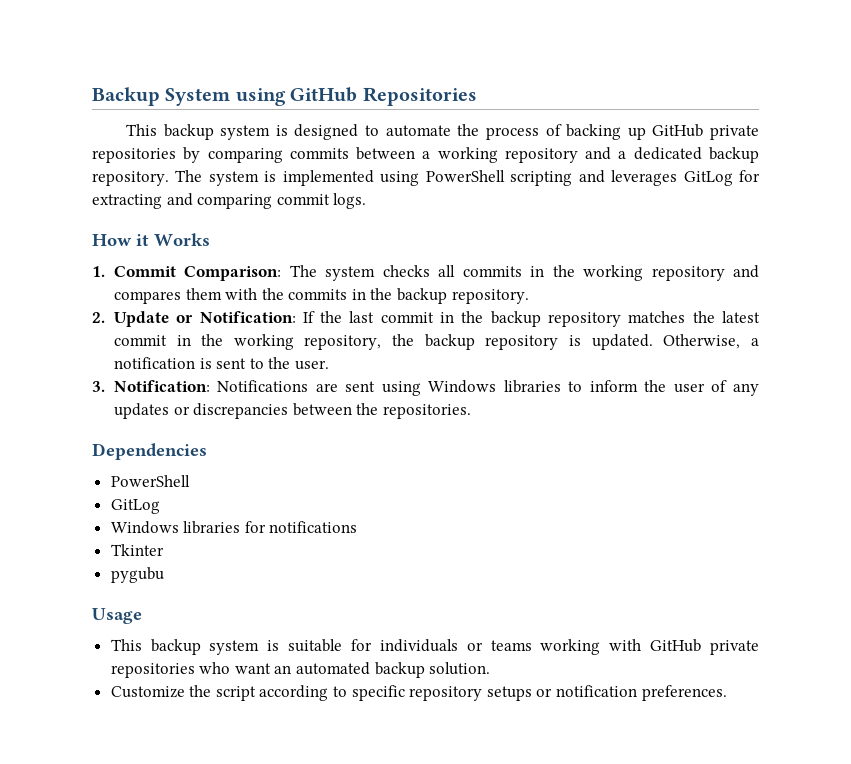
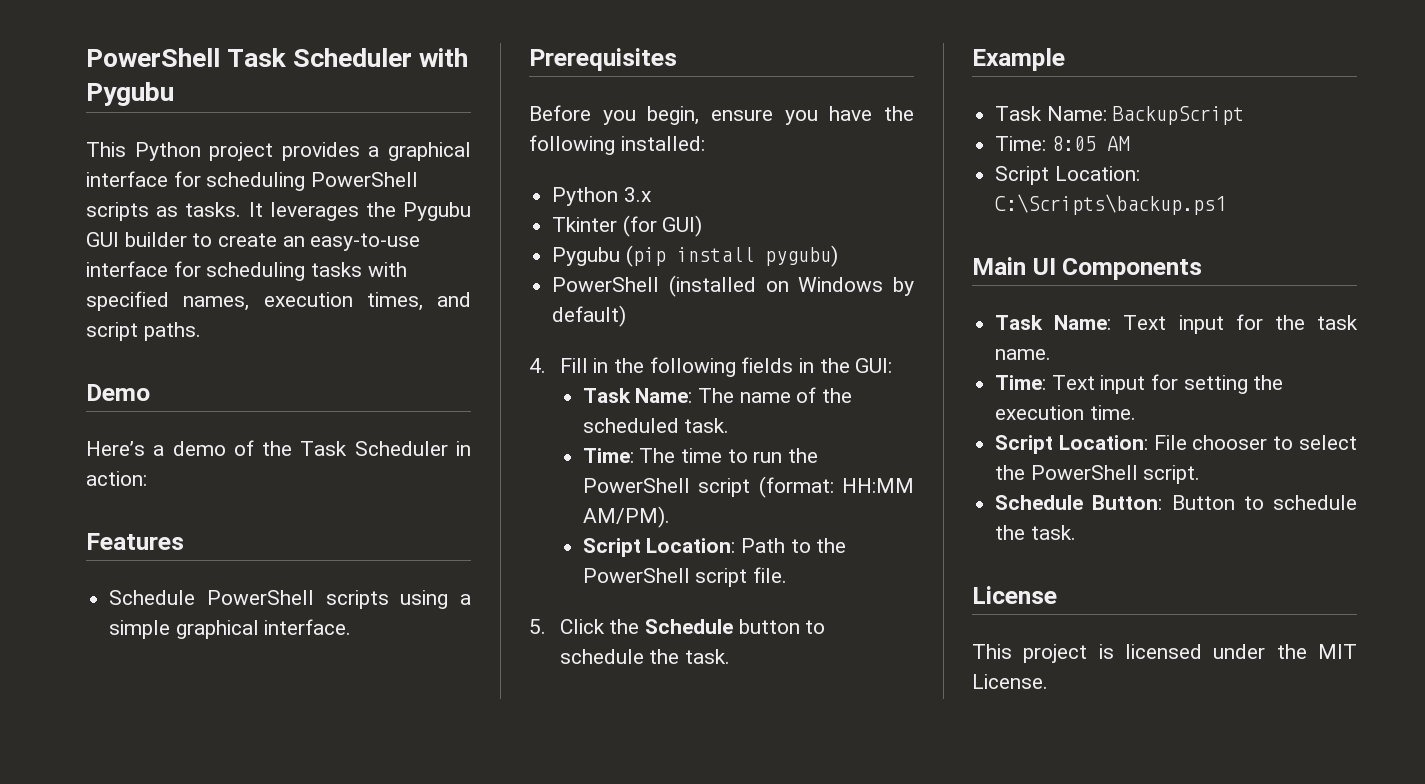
[92,87,477,106] [125,124,759,140] [92,147,759,163] [92,170,760,186] [92,193,367,209] [92,233,210,246] [92,265,759,281] [113,288,529,304] [92,311,760,327] [113,334,760,350] [113,357,329,370] [92,380,760,396] [113,403,471,419] [92,443,207,460] [110,475,190,487] [110,499,160,514] [110,521,358,534] [110,544,164,556] [110,567,164,583] [92,608,142,624] [110,639,759,655] [110,662,491,678] [110,685,727,701] Backup System using GitHub Repositories // This backup system is designed to automate the process of backing up GitHub private repositories by comparing commits between a working repository and a dedicated backup repository. The system is implemented using PowerShell scripting and leverages GitLog for extracting and comparing commit logs. // How it Works // 1. Commit Comparison: The system checks all commits in the working repository and compares them with the commits in the backup repository. // 2. Update or Notification: If the last commit in the backup repository matches the latest commit in the working repository, the backup repository is updated. Otherwise, a notification is sent to the user. // 3. Notification: Notifications are sent using Windows libraries to inform the user of any updates or discrepancies between the repositories. // Dependencies // PowerShell // GitLog // Windows libraries for notifications // Tkinter // pygubu // Usage // This backup system is suitable for individuals or teams working with GitHub private repositories who want an automated backup solution. // Customize the script according to specific repository setups or notification preferences. -> [86,48,469,67] [86,82,174,106] [86,142,471,161] [86,171,419,191] [86,202,471,221] [86,232,421,251] [86,261,407,281] [86,291,471,311] [86,322,201,341] [86,384,150,401] [86,440,471,456] [86,471,147,486] [86,533,184,550] [109,590,471,609] [109,619,352,639] [529,48,677,71] [529,105,914,125] [529,135,705,155] [552,187,651,206] [552,215,703,237] [552,245,838,267] [552,275,914,297] [552,305,627,327] [529,357,893,377] [582,387,853,403] [582,418,730,433] [582,448,819,463] [582,476,914,498] [582,506,670,528] [582,538,847,557] [582,567,788,587] [529,619,826,634] [559,649,731,664] [972,48,1065,71] [995,106,1245,125] [995,136,1130,151] [995,166,1140,185] [995,194,1227,215] [972,257,1203,280] [995,314,1358,334] [995,349,1052,360] [995,374,1284,394] [995,405,1136,420] [995,435,1357,454] [995,465,1201,484] [995,495,1357,510] [995,525,1076,540] [972,586,1057,604] [972,644,1357,663] [972,674,1048,689] PowerShell Task Scheduler with Pygubu // This Python project provides a graphical interface for scheduling PowerShell scripts as tasks. It leverages the Pygubu GUI builder to create an easy-to-use interface for scheduling tasks with specified names, execution times, and script paths. // Demo // Here’s a demo of the Task Scheduler in action: // Features // Schedule PowerShell scripts using a simple graphical interface. // Prerequisites // Before you begin, ensure you have the following installed: // Python 3.x // Tkinter (for GUI) // Pygubu (pip install pygubu) // PowerShell (installed on Windows by default) // 4. Fill in the following fields in the GUI: // Task Name: The name of the scheduled task. // Time: The time to run the PowerShell script (format: HH:MM AM/PM). // Script Location: Path to the PowerShell script file. // 5. Click the Schedule button to schedule the task. // Example // Task Name: BackupScript // Time: 8:05 AM // Script Location: C:\Scripts\backup.ps1 // Main UI Components // Task Name: Text input for the task name. // Time: Text input for setting the execution time. // Script Location: File chooser to select the PowerShell script. // Schedule Button: Button to schedule the task. // License // This project is licensed under the MIT License.

